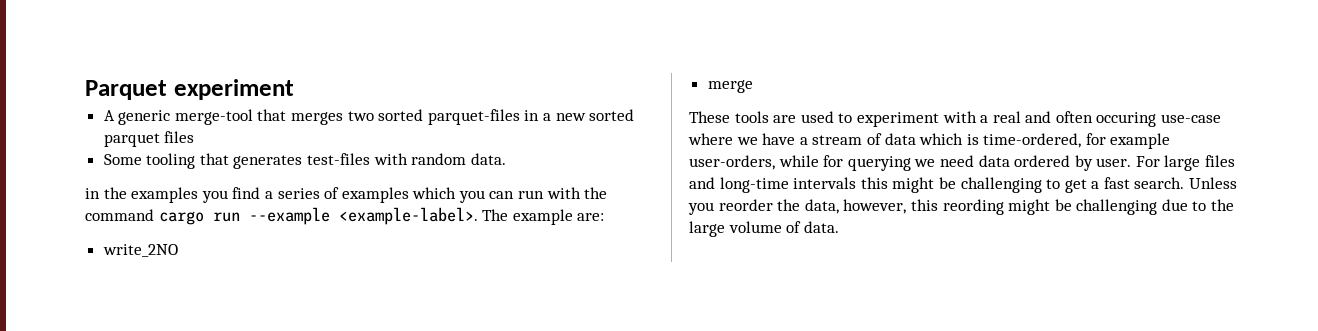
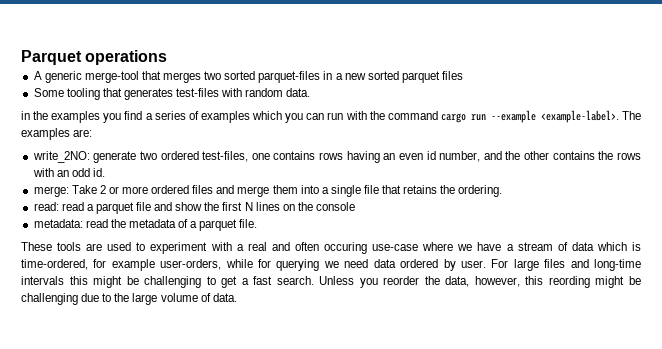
[173,79,294,100] experiment -> [85,50,168,65] operations
[512,209,573,225] example -> [21,128,70,140] examples
[102,244,178,257] [707,80,753,93] write_2NO // merge -> [32,151,641,163] [32,168,105,177] [33,185,503,197] [33,202,356,214] [33,219,258,231] write_2NO: generate two ordered test-files, one contains rows having an even id number, and the other contains the rows with an odd id. // merge: Take 2 or more ordered files and merge them into a single file that retains the ordering. // read: read a parquet file and show the first N lines on the console // metadata: read the metadata of a parquet file.

